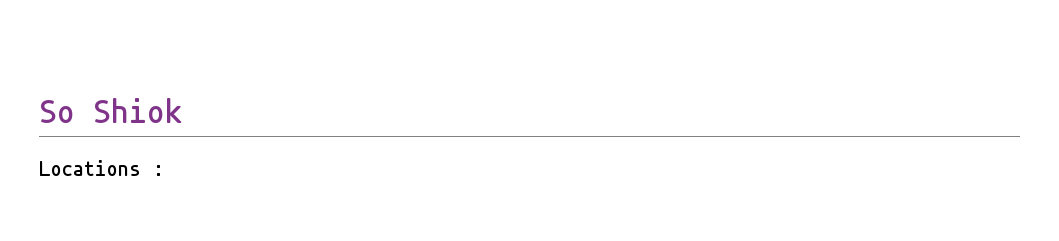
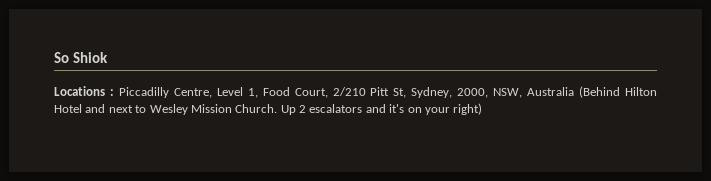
(164, 170) none -> [118,86,657,98] [54,103,483,115] Piccadilly Centre, Level 1, Food Court, 2/210 Pitt St, Sydney, 2000, NSW, Australia (Behind Hilton Hotel and next to Wesley Mission Church. Up 2 escalators and it's on your right)

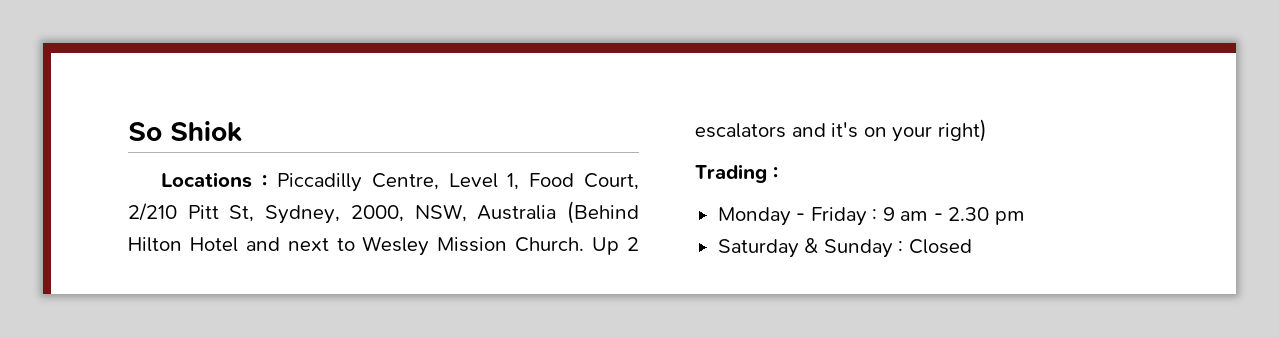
(483, 109) none -> [695,164,778,183] [717,207,1025,226] [717,238,972,258] // Trading : // Monday - Friday : 9 am - 2.30 pm // Saturday & Sunday : Closed

